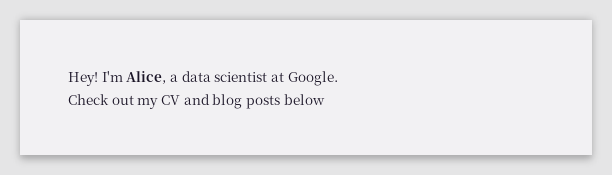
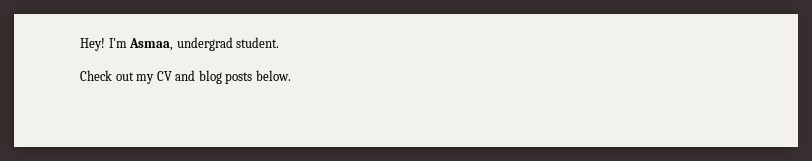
[126,71,338,86] Alice, a data scientist at Google. -> [129,37,280,51] Asmaa, undergrad student.
[283,94,325,105] below -> [255,70,291,81] below.

